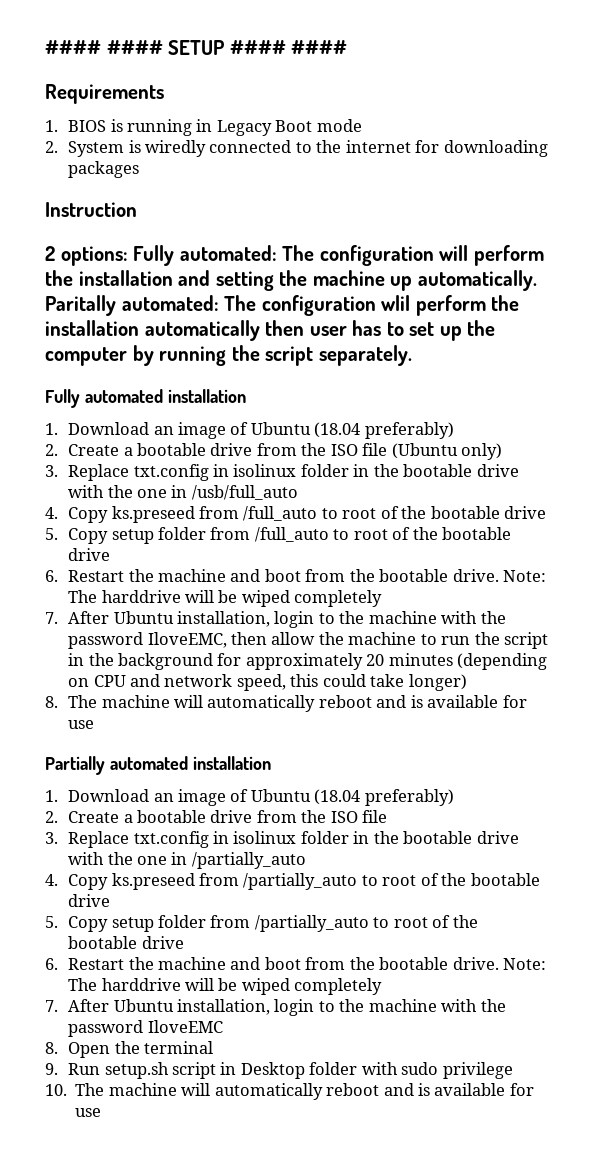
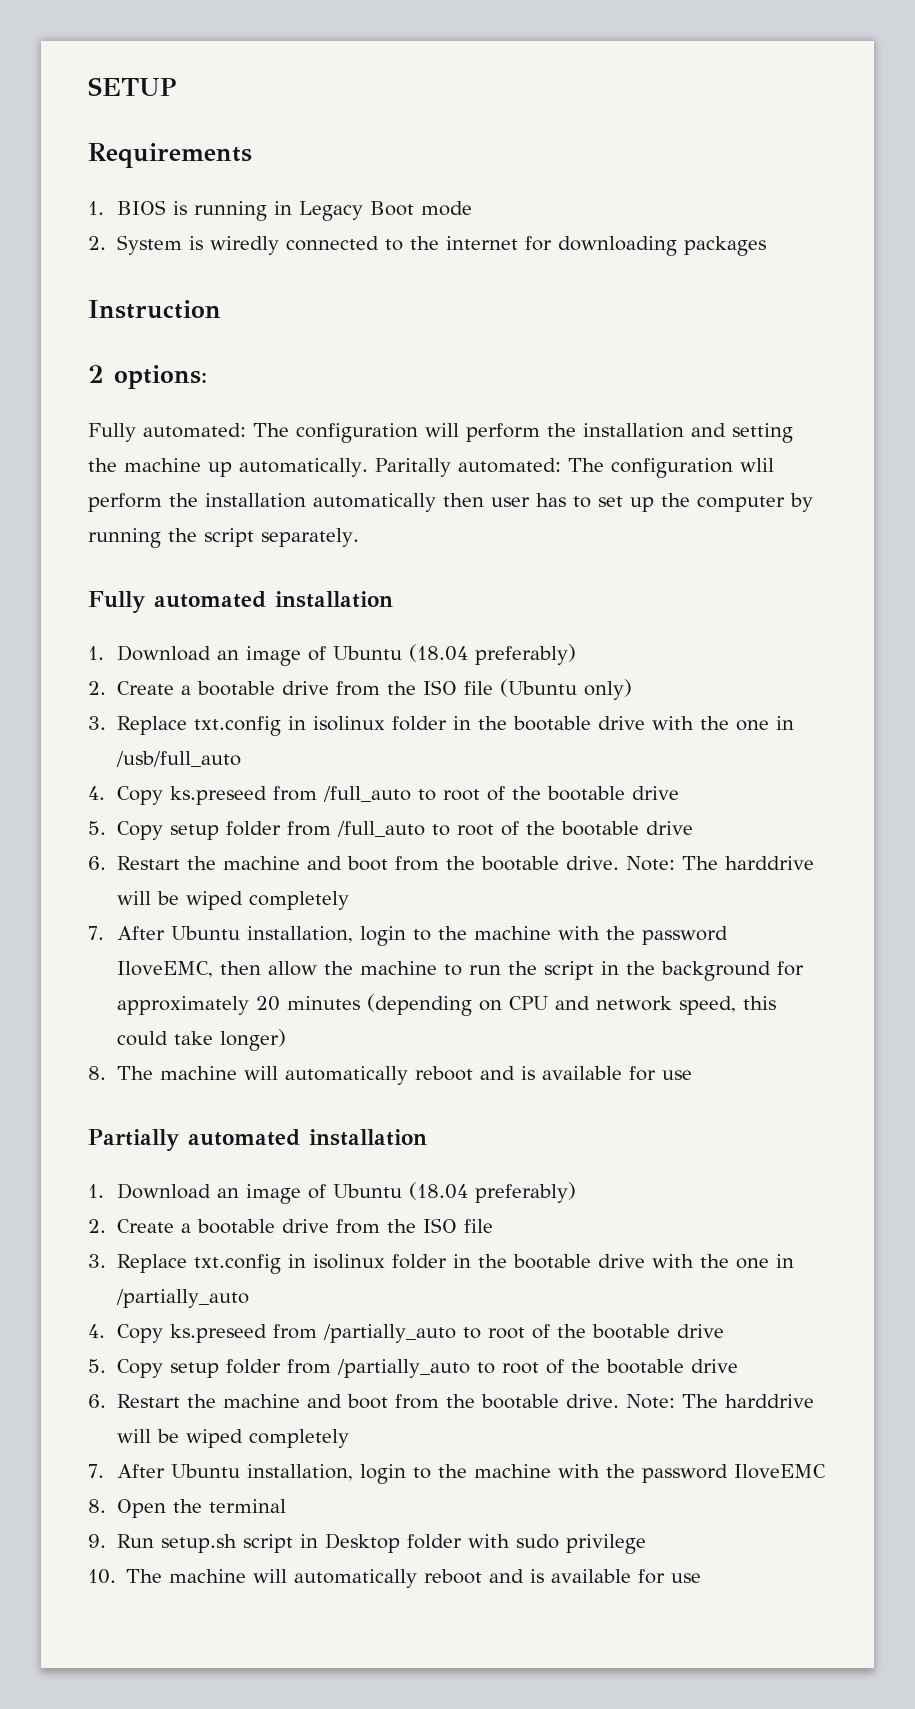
[45,40,163,55] #### #### -> (88, 86) none
[229,40,348,55] #### #### -> (176, 86) none
(128, 256) none -> (207, 377) //

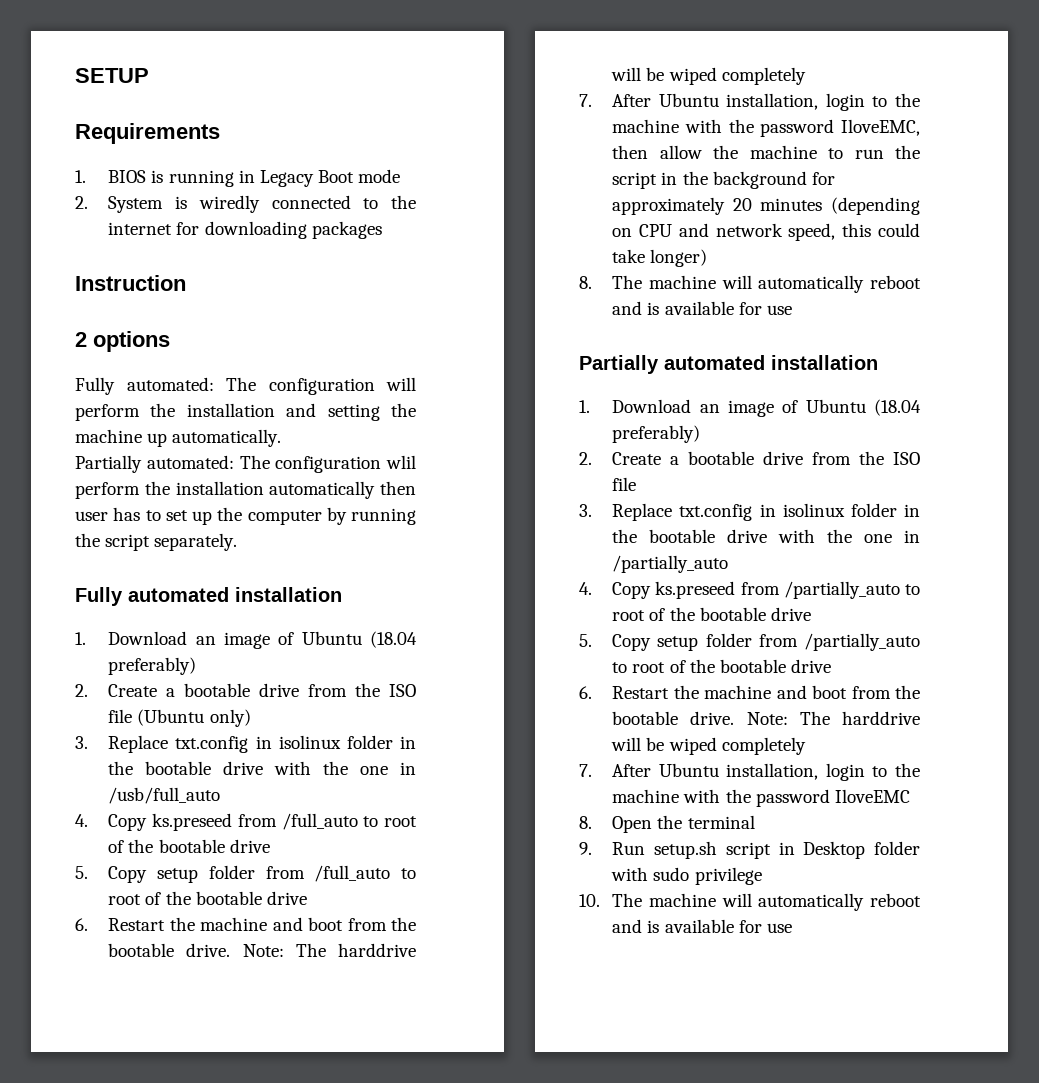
[114,365,207,389] options: -> [93,331,170,352] options
[374,458,451,477] Paritally -> [75,455,142,473] // Partially

